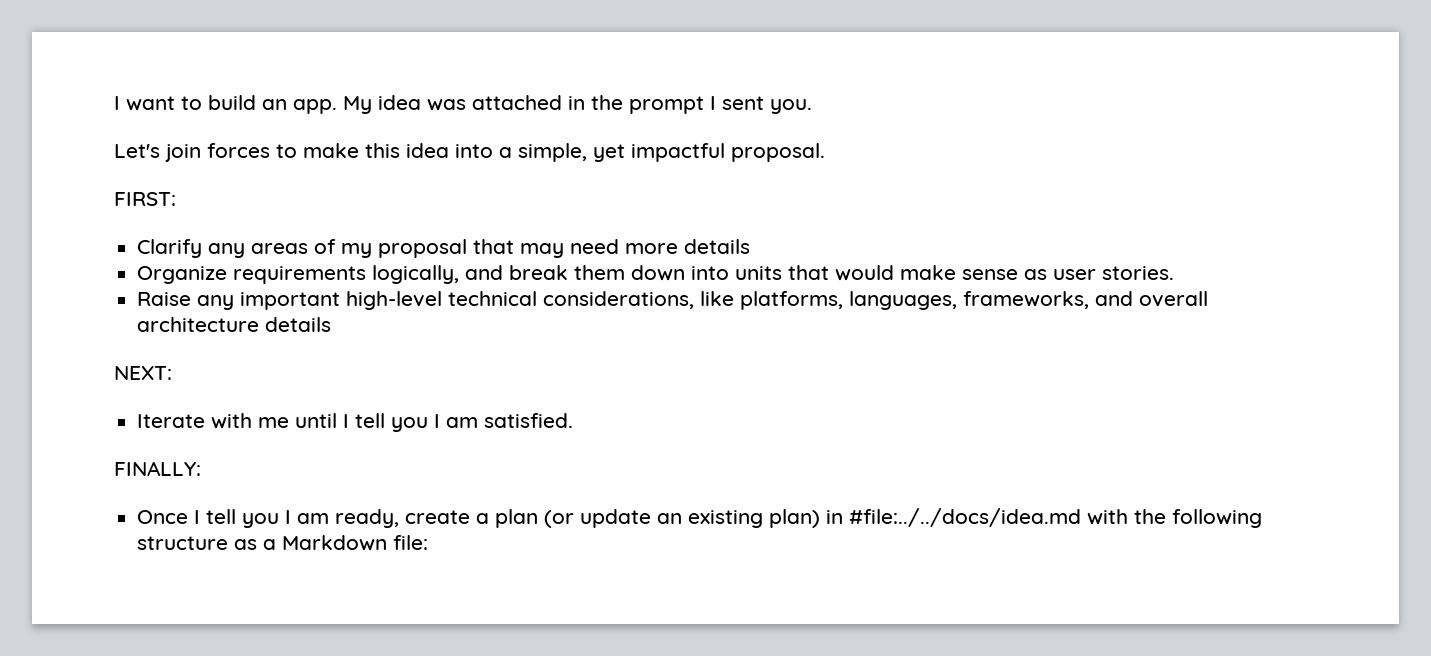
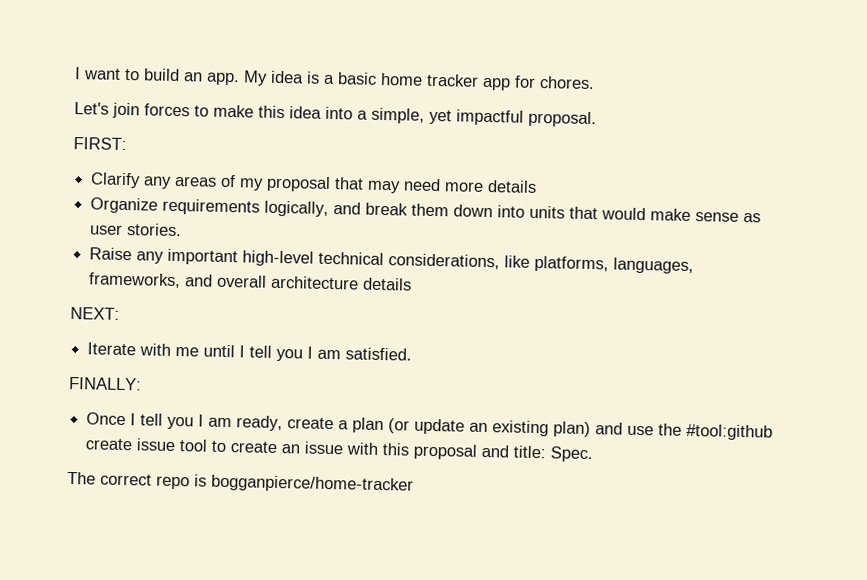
[427,95,812,114] was attached in the prompt I sent you. -> [306,71,595,91] is a basic home tracker app for chores.
[826,508,1263,528] [137,535,429,551] in #file:../../docs/idea.md with the following structure as a Markdown file: -> [595,422,774,441] [85,438,594,463] [67,471,414,494] and use the #tool:github create issue tool to create an issue with this proposal and title: Spec. // The correct repo is bogganpierce/home-tracker

